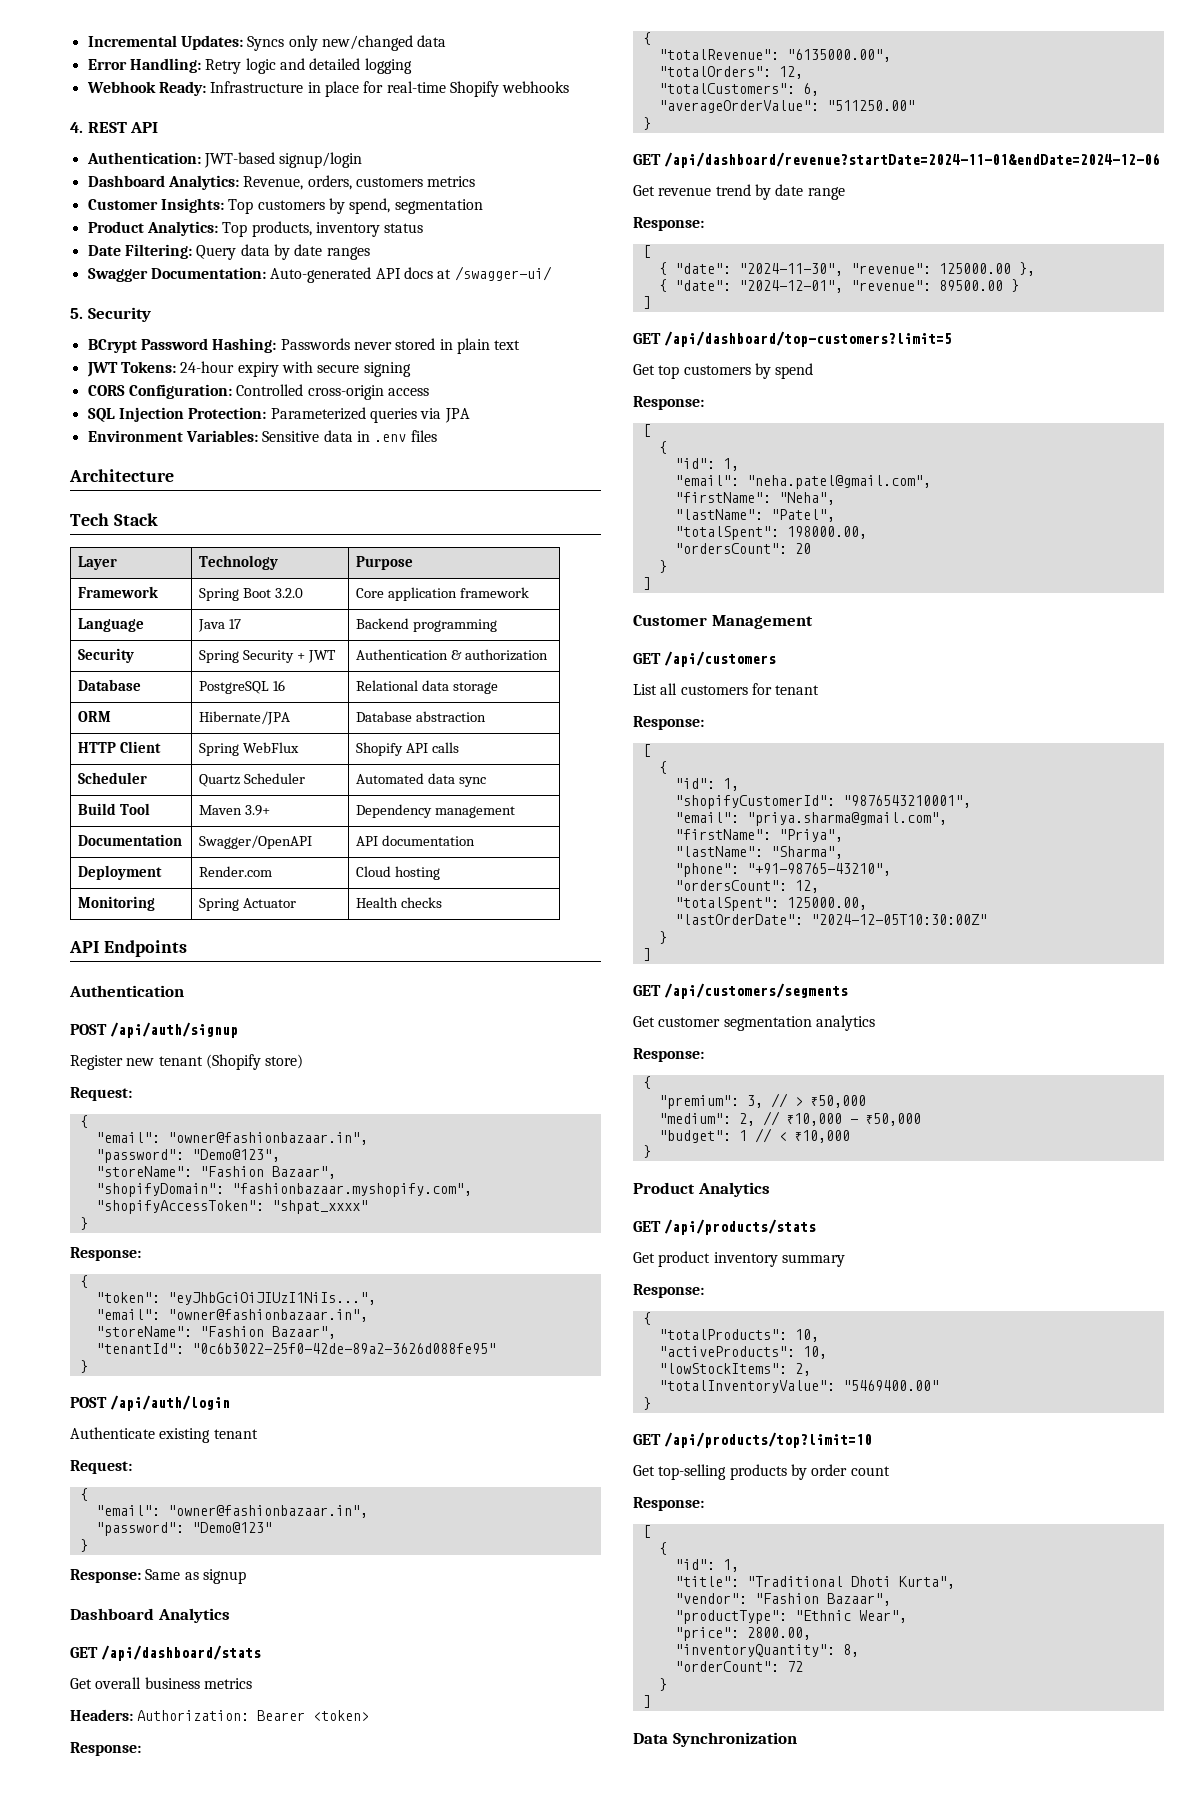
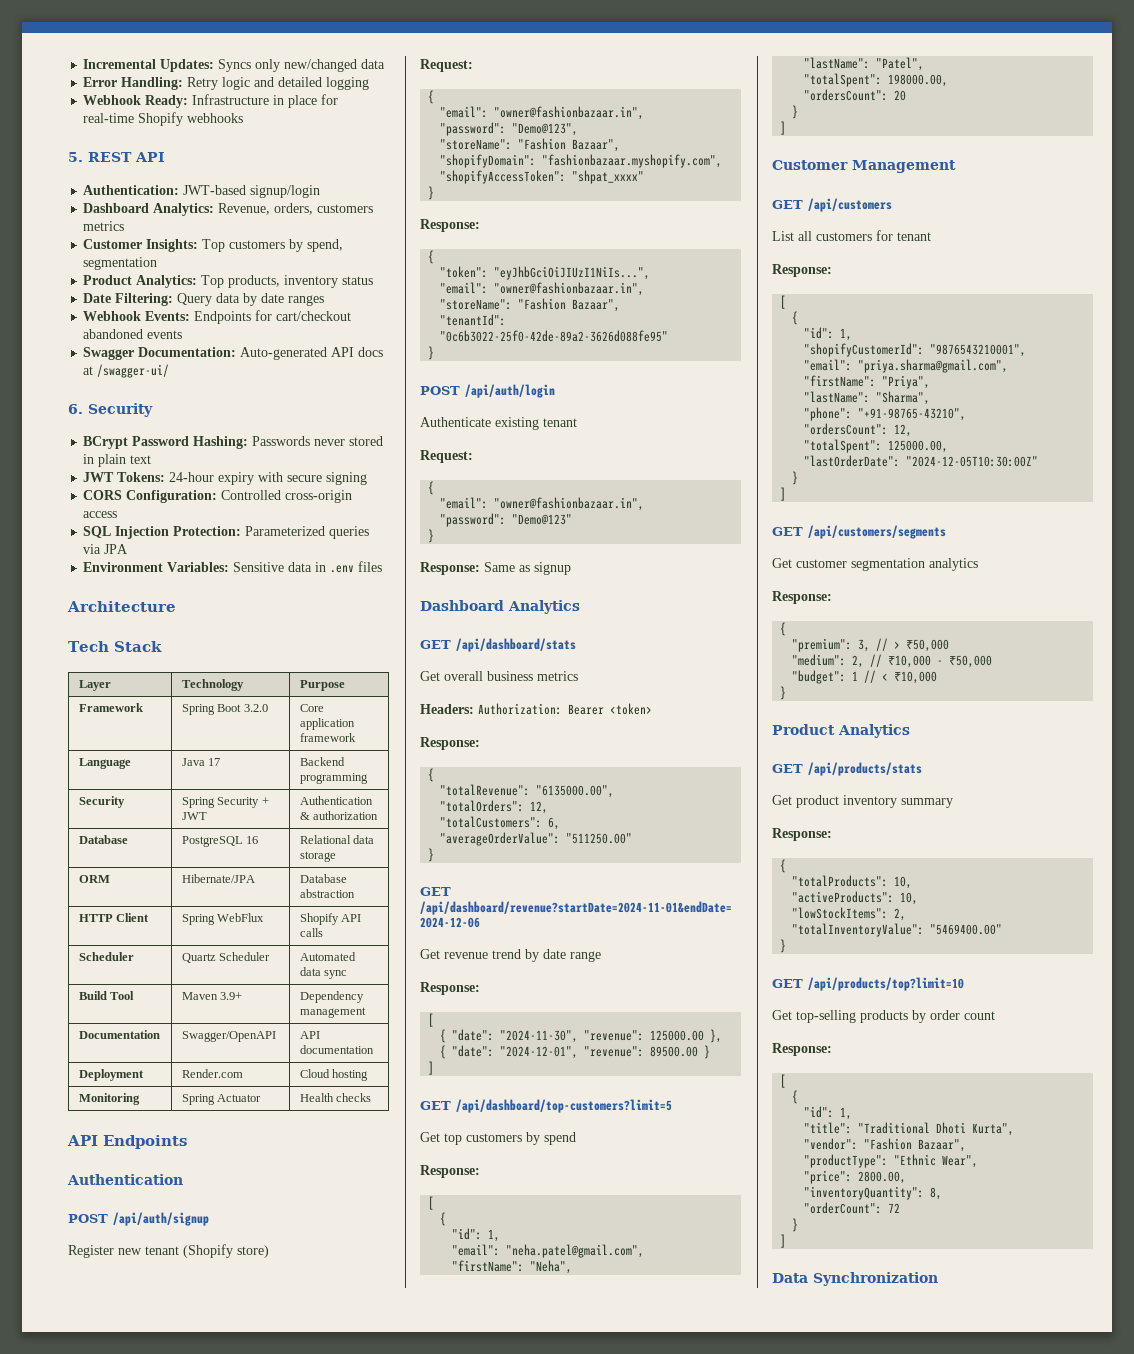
[70,122,83,133] 4. -> [68,152,83,162] 5.
(370, 253) none -> [83,310,352,324] [83,329,183,339] // Webhook Events: Endpoints for cart/checkout abandoned events
[70,308,83,319] 5. -> [68,404,83,414] 6.

